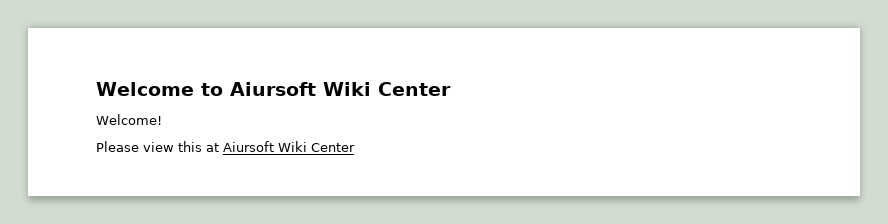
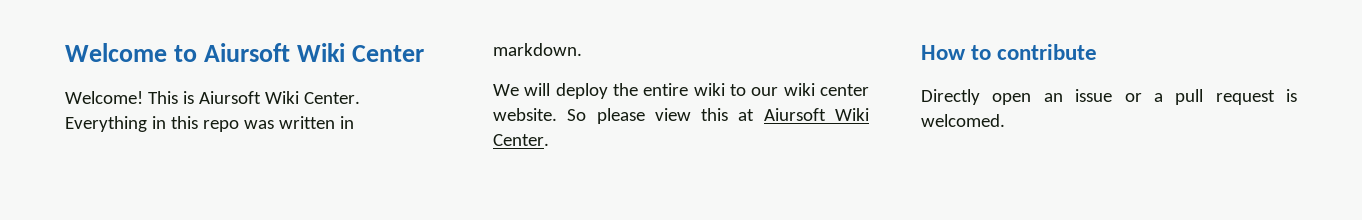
[96,141,139,152] // Please -> [147,91,360,104] [65,116,354,132] [493,43,582,56] [493,83,869,99] [493,108,645,124] This is Aiursoft Wiki Center. Everything in this repo was written in markdown. // We will deploy the entire wiki to our wiki center website. So please
[311,143,355,152] Center -> [493,134,549,146] [921,44,1098,60] [921,89,1297,105] [921,114,1005,127] Center. // How to contribute // Directly open an issue or a pull request is welcomed.

